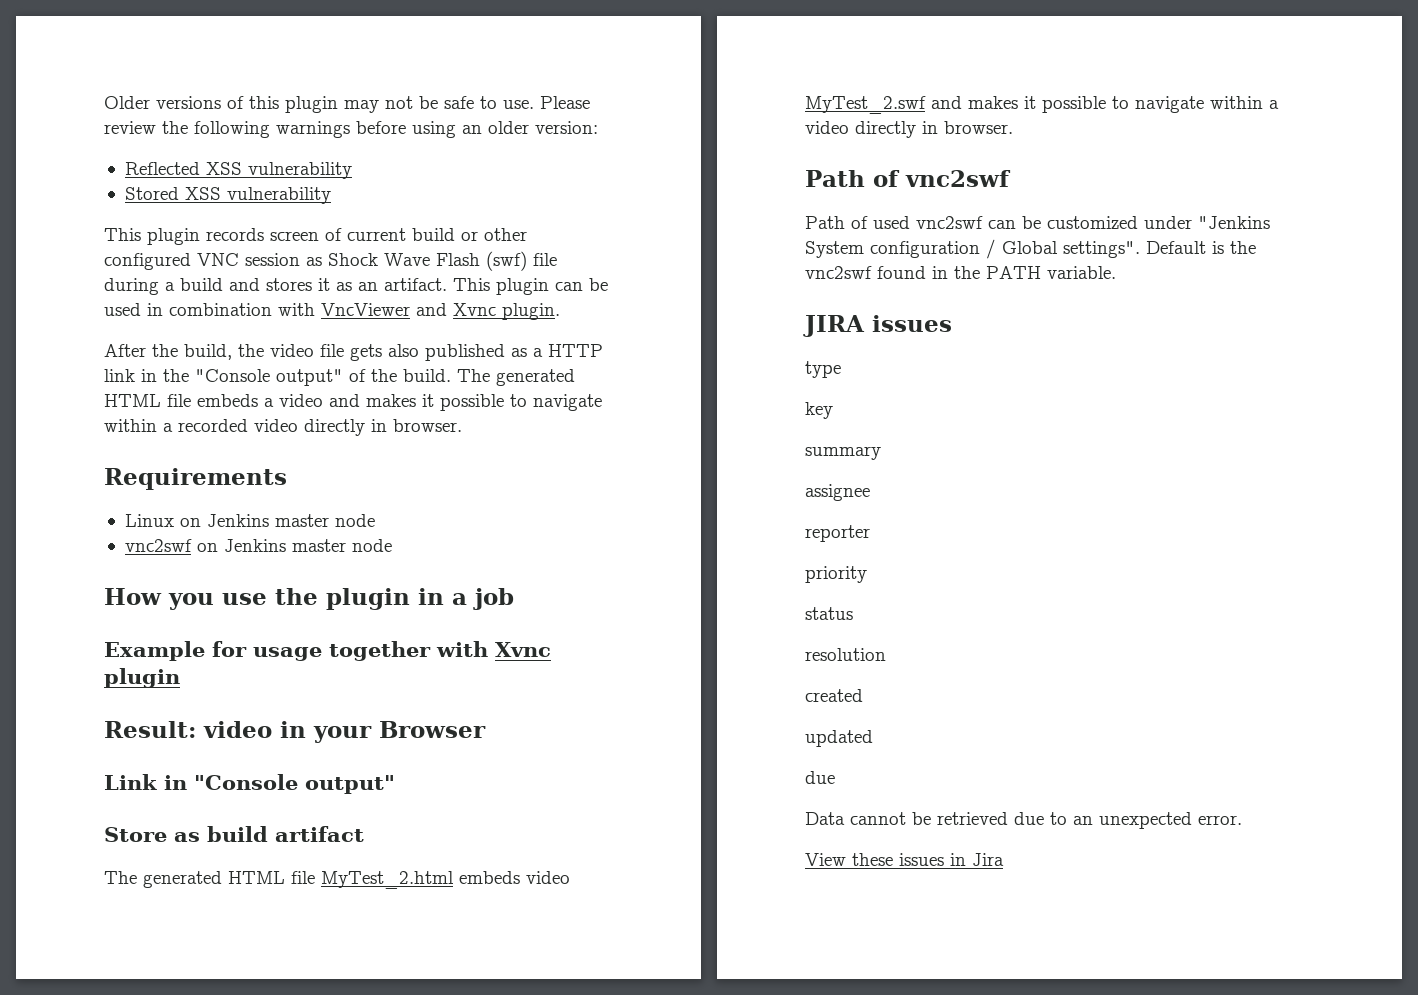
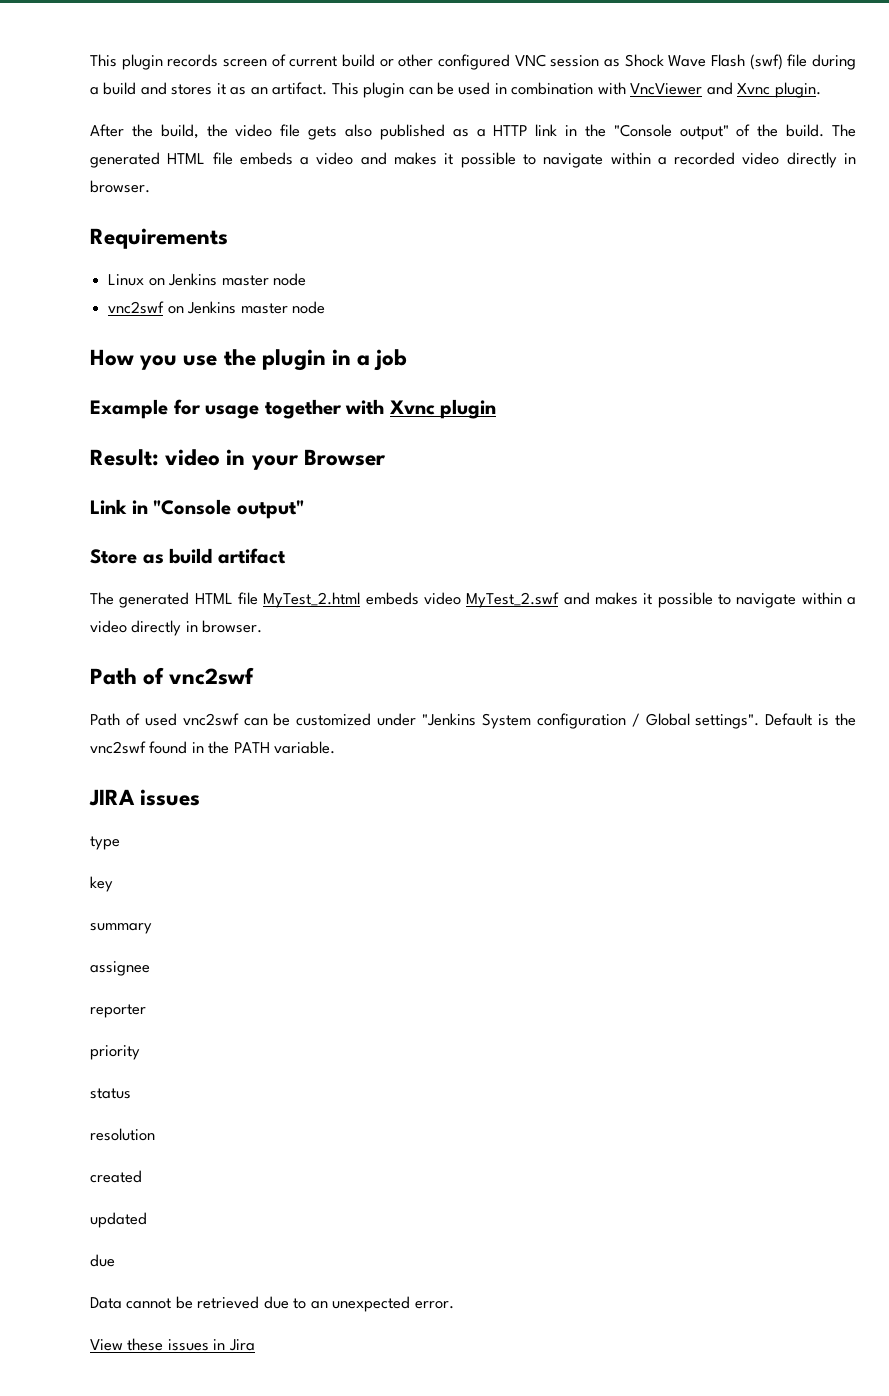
[104,96,590,113] [104,121,598,138] [124,162,352,179] [124,187,331,204] Older versions of this plugin may not be safe to use. Please review the following warnings before using an older version: // Reflected XSS vulnerability // Stored XSS vulnerability // -> (90, 60) none

